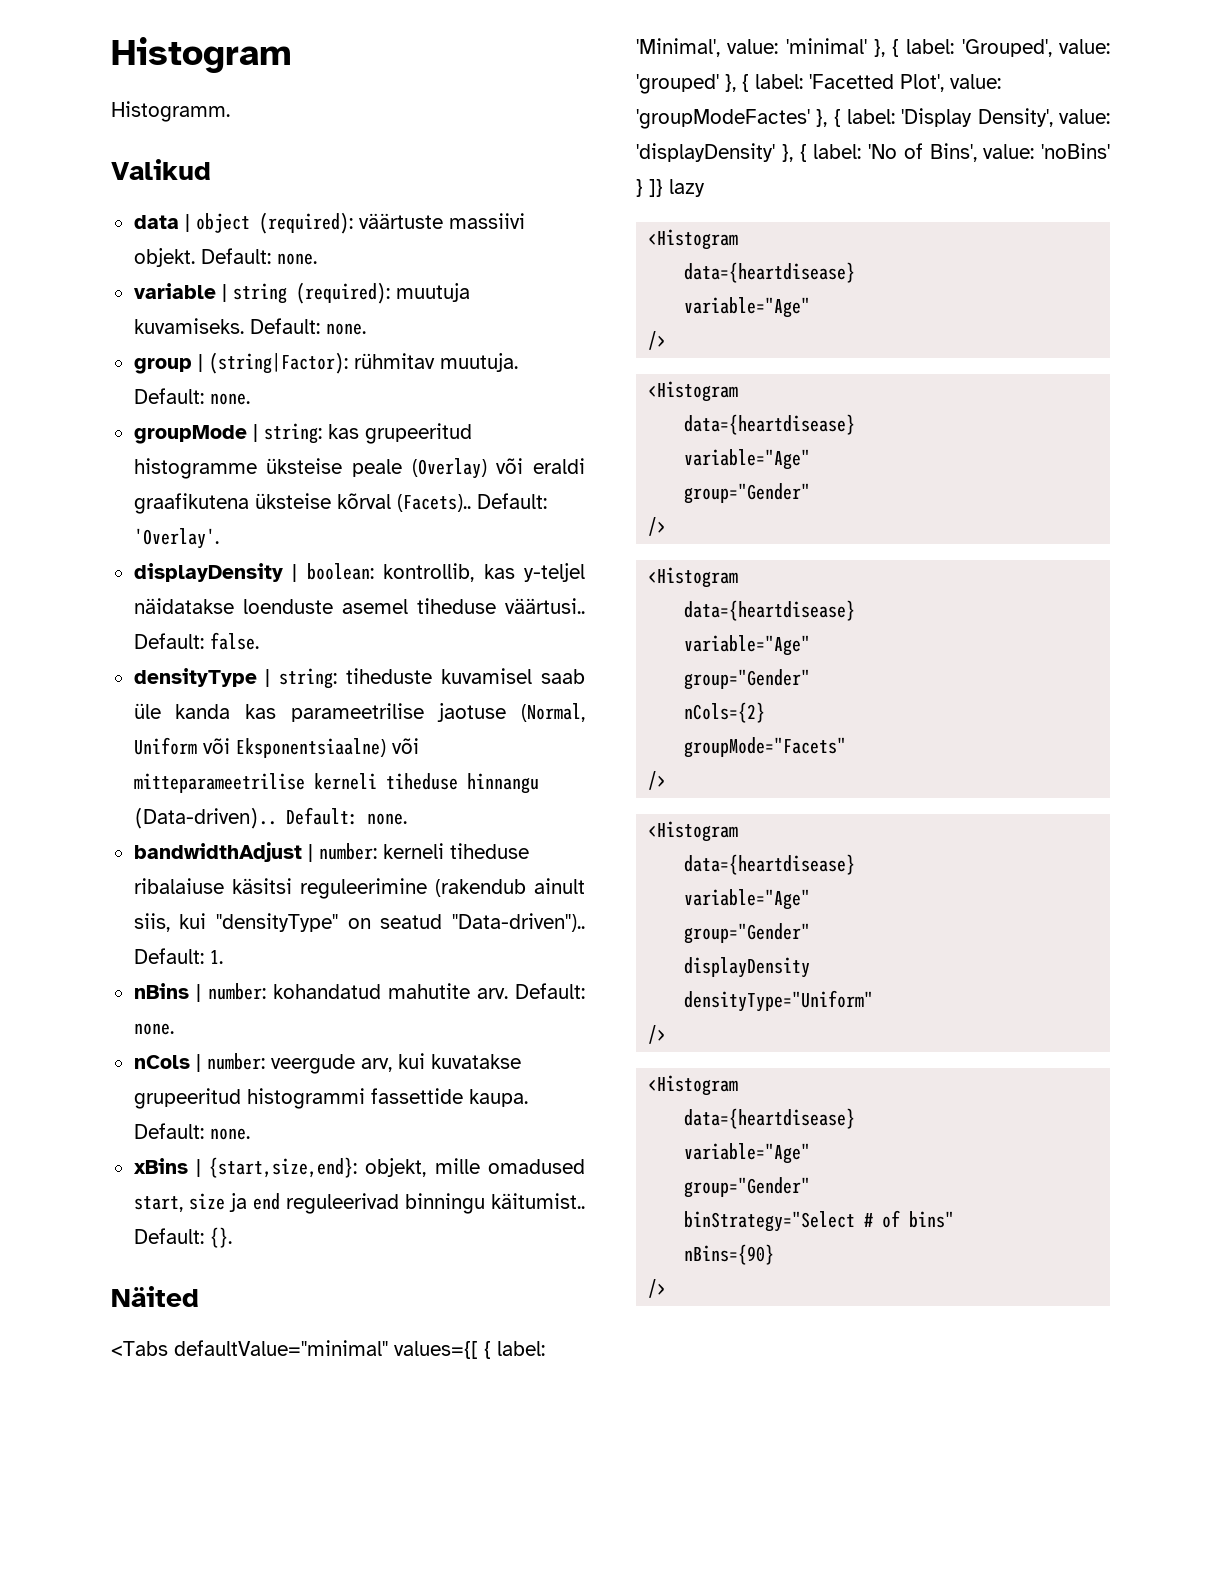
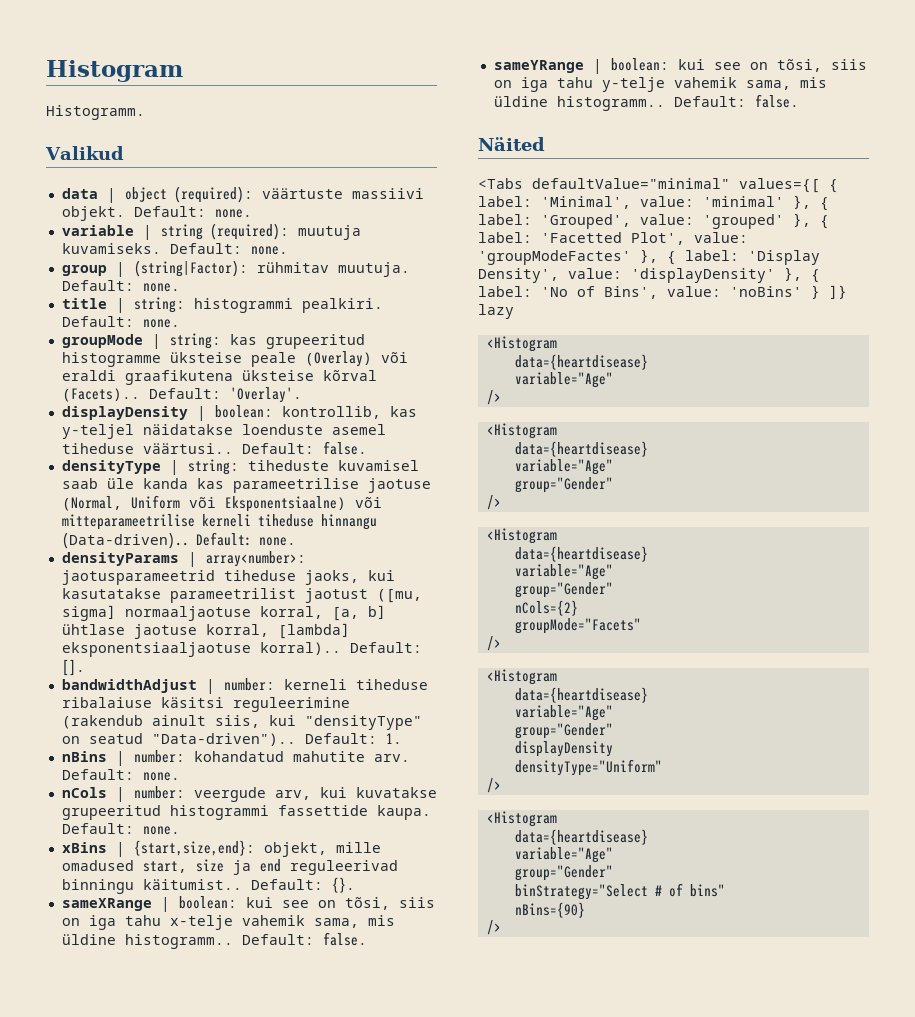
(250, 399) none -> [61,297,383,313] [61,316,180,328] // title | string: histogrammi pealkiri. Default: none.
(407, 819) none -> [61,551,306,567] [61,570,395,585] [61,588,422,603] [61,605,386,621] [61,623,350,639] [61,642,422,657] [61,659,85,676] // densityParams | array<number>: jaotusparameetrid tiheduse jaoks, kui kasutatakse parameetrilist jaotust ([mu, sigma] normaaljaotuse korral, [a, b] ühtlase jaotuse korral, [lambda] eksponentsiaaljaotuse korral).. Default: [].
(232, 1237) none -> [61,896,435,912] [61,915,395,930] [61,932,367,949] [493,58,867,74] [493,77,827,92] [493,94,799,111] // sameXRange | boolean: kui see on tõsi, siis on iga tahu x-telje vahemik sama, mis üldine histogramm.. Default: false. // sameYRange | boolean: kui see on tõsi, siis on iga tahu y-telje vahemik sama, mis üldine histogramm.. Default: false.

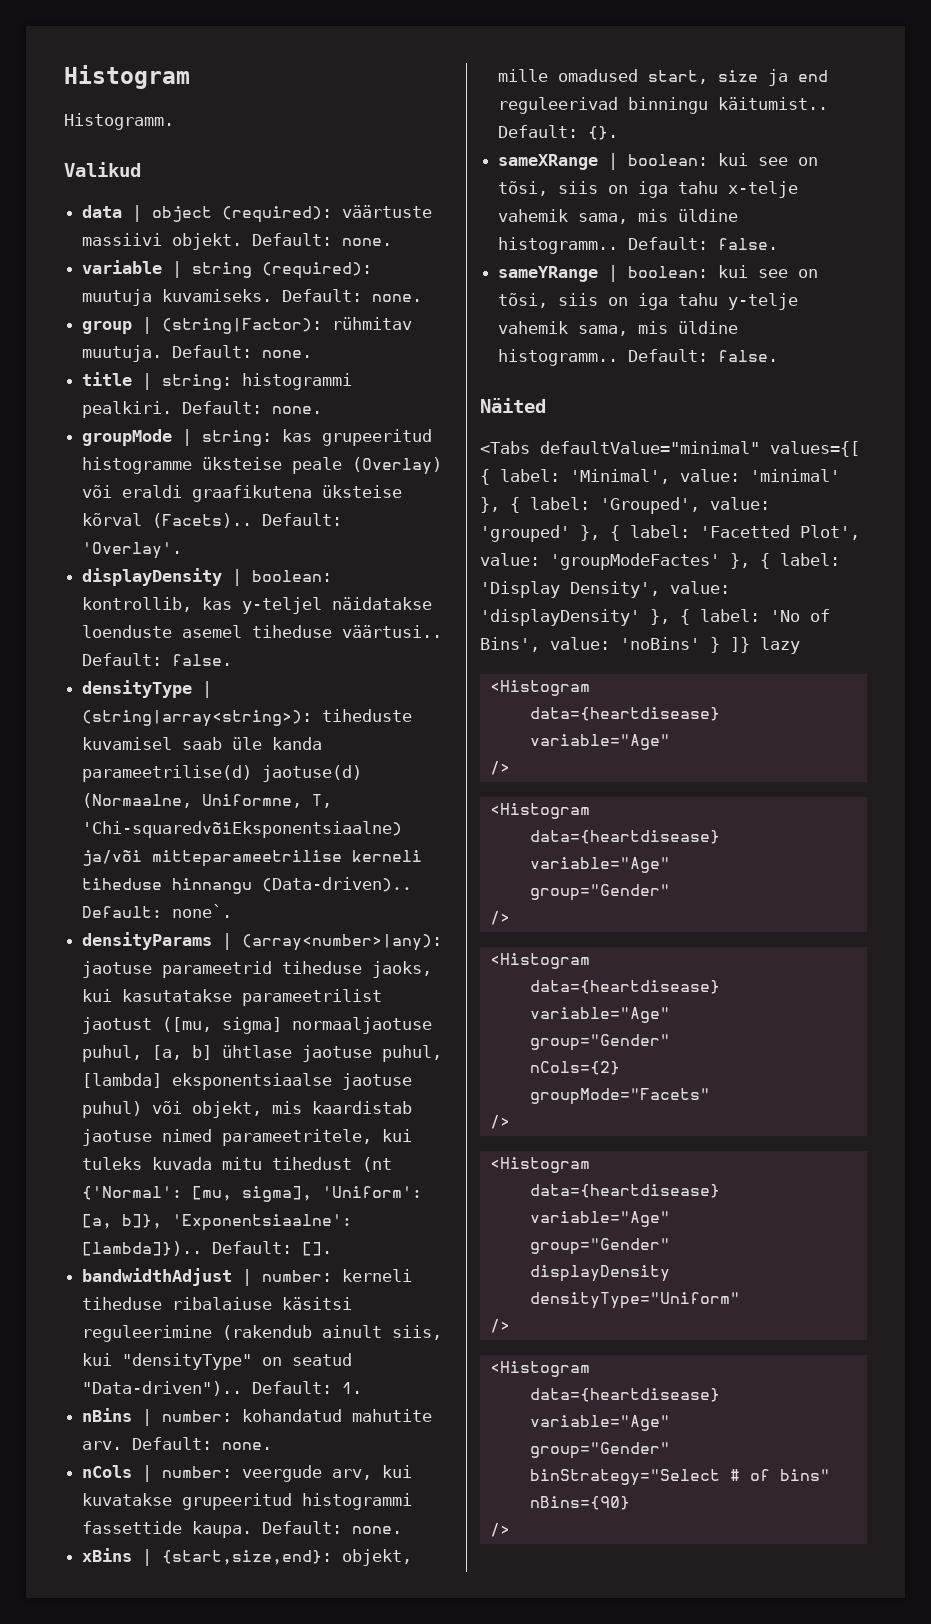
[187,459,239,475] string: -> [82,710,313,727] (string|array<string>):
[196,478,431,493] [61,495,382,512] kas parameetrilise jaotuse (Normal, Uniform või Eksponentsiaalne) või -> [82,765,363,782] [82,793,333,808] [82,821,403,838] [82,850,143,866] parameetrilise(d) jaotuse(d) (Normaalne, Uniformne, T, 'Chi-squaredvõiEksponentsiaalne) ja/või
[258,537,296,546] none. -> [172,904,233,918] none`.
[205,551,306,567] [61,570,215,585] array<number>: jaotusparameetrid -> [242,934,443,951] [82,961,273,978] (array<number>|any): jaotuse parameetrid
[259,606,323,619] korral, -> [82,1045,143,1062] puhul,
[205,623,350,639] [61,642,341,657] korral, [lambda] eksponentsiaaljaotuse korral).. -> [382,1045,443,1062] [82,1073,413,1090] [82,1101,413,1118] [82,1129,413,1146] [82,1157,393,1172] [82,1186,423,1202] [82,1214,353,1231] [82,1241,203,1256] puhul, [lambda] eksponentsiaalse jaotuse puhul) või objekt, mis kaardistab jaotuse nimed parameetritele, kui tuleks kuvada mitu tihedust (nt {'Normal': [mu, sigma], 'Uniform': [a, b]}, 'Exponentsiaalne': [lambda]})..

